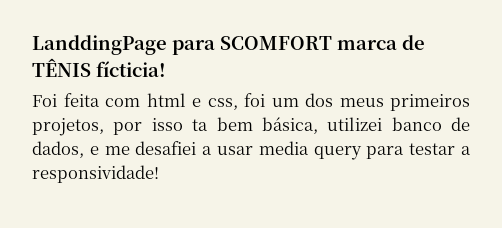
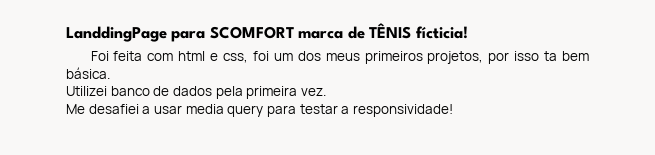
[261,117,470,134] [32,141,130,158] básica, utilizei banco de dados, e me -> [66,67,110,79] [66,86,326,99] [66,104,85,114] básica. // Utilizei banco de dados pela primeira vez. // Me

